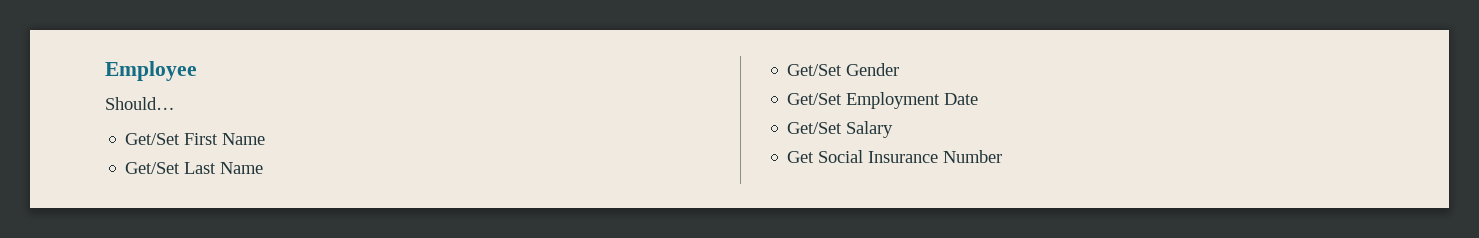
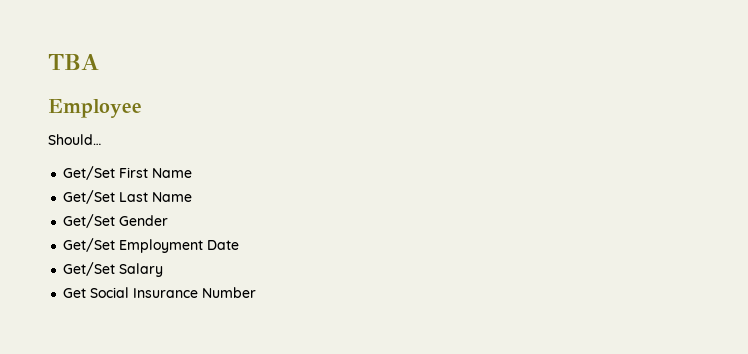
(105, 71) none -> [48,54,99,70] TBA //

